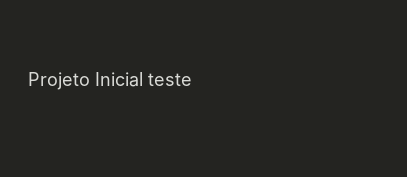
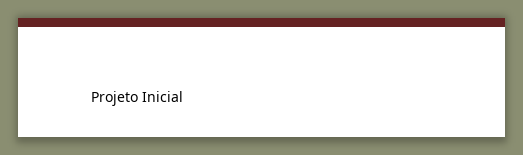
[148,73,192,86] teste -> (183, 96) none

